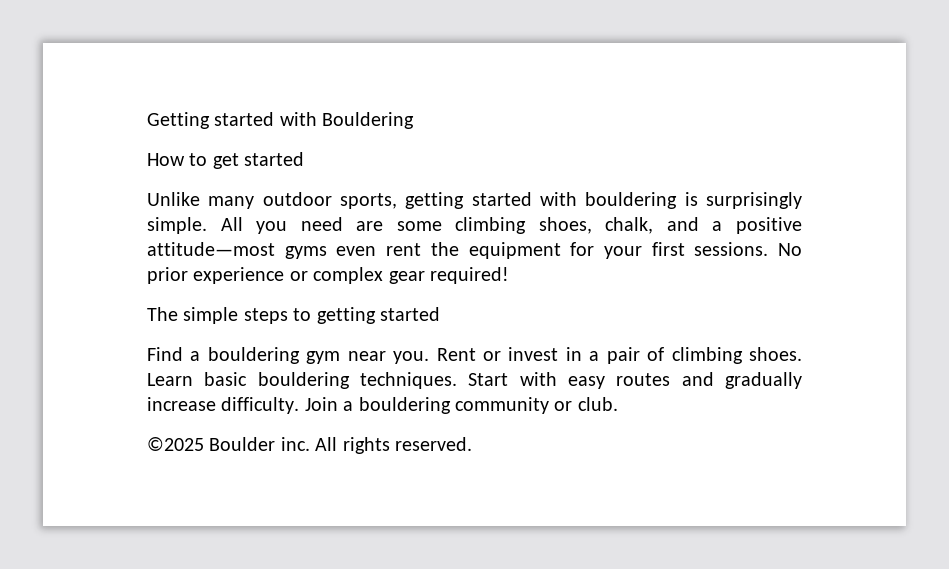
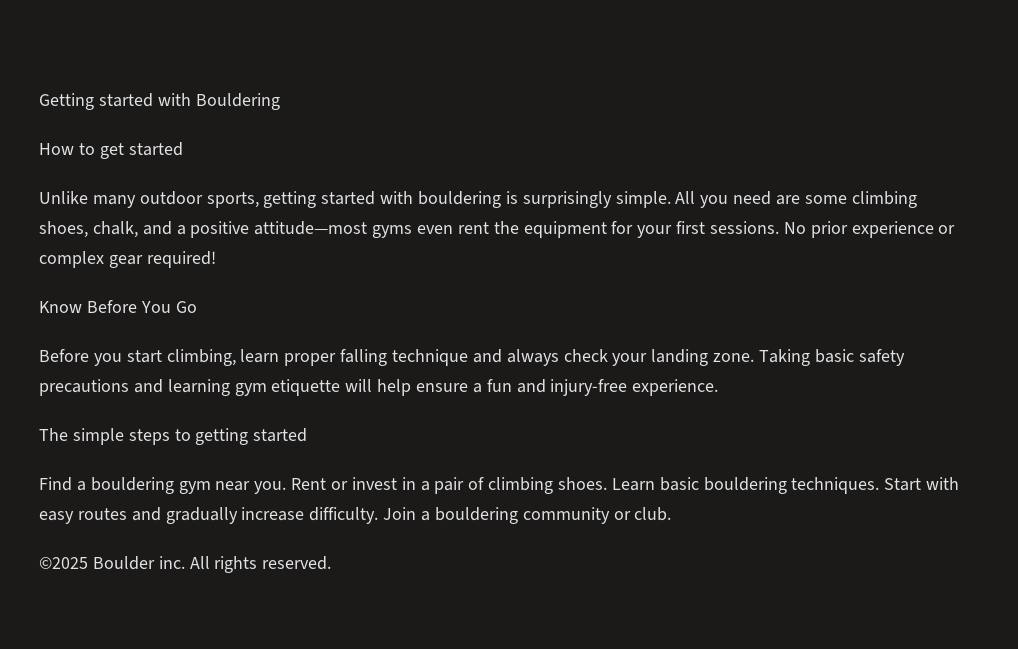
(509, 275) none -> [39,300,197,313] [39,349,905,366] [39,379,719,396] // Know Before You Go // Before you start climbing, learn proper falling technique and always check your landing zone. Taking basic safety precautions and learning gym etiquette will help ensure a fun and injury-free experience.

